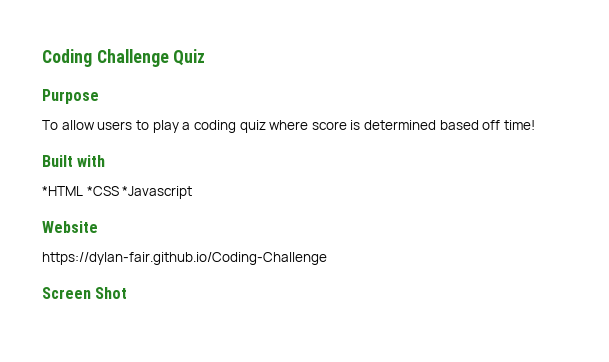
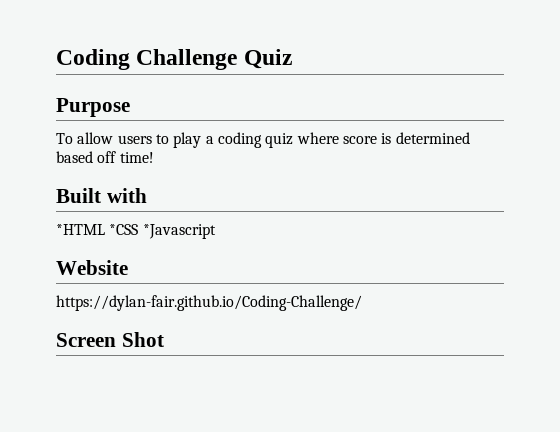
[42,252,327,265] https://dylan-fair.github.io/Coding-Challenge -> [56,295,362,311] https://dylan-fair.github.io/Coding-Challenge/

